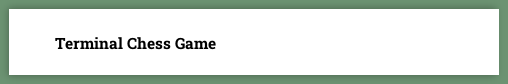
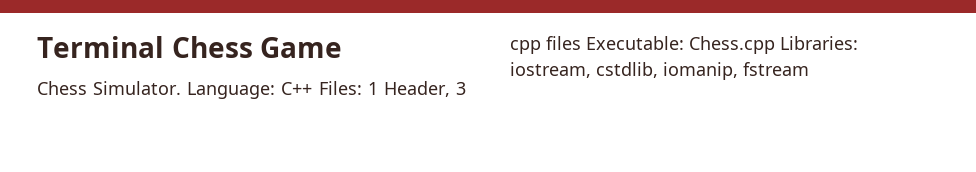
(217, 43) none -> [37,81,467,99] [510,36,858,54] [510,62,809,80] // Chess Simulator. Language: C++ Files: 1 Header, 3 cpp files Executable: Chess.cpp Libraries: iostream, cstdlib, iomanip, fstream

